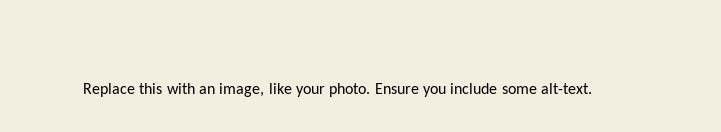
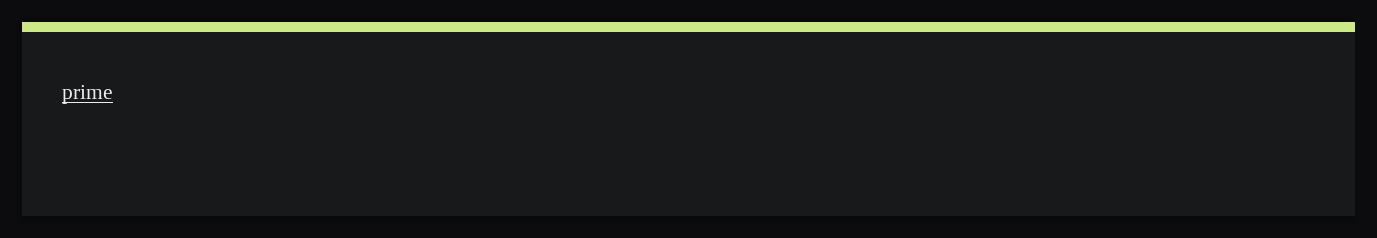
[83,83,592,97] Replace this with an image, like your photo. Ensure you include some alt-text. -> [62,85,113,104] prime

